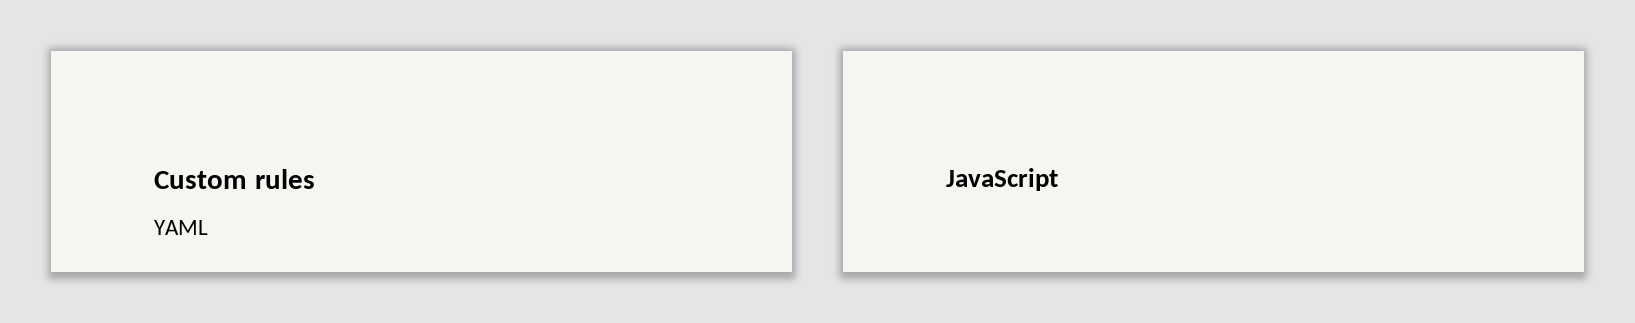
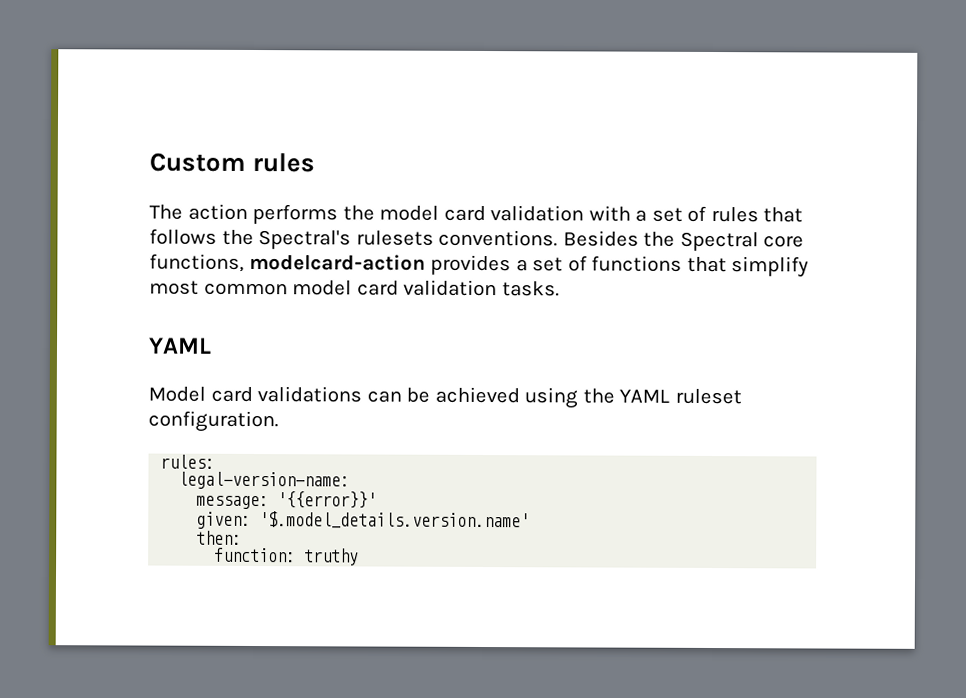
[154,220,208,235] [946,168,1058,191] YAML // JavaScript -> [149,203,804,225] [149,228,805,252] [149,253,810,278] [149,279,560,297] [148,337,212,354] [148,386,742,409] [148,410,279,433] [160,454,216,469] [178,471,351,490] [196,491,378,510] [196,511,531,530] [196,530,243,545] [214,547,360,566] The action performs the model card validation with a set of rules that follows the Spectral's rulesets conventions. Besides the Spectral core functions, modelcard-action provides a set of functions that simplify most common model card validation tasks. // YAML // Model card validations can be achieved using the YAML ruleset configuration. // rules: // legal-version-name: // message: '{{error}}' // given: '$.model_details.version.name' // then: // function: truthy

